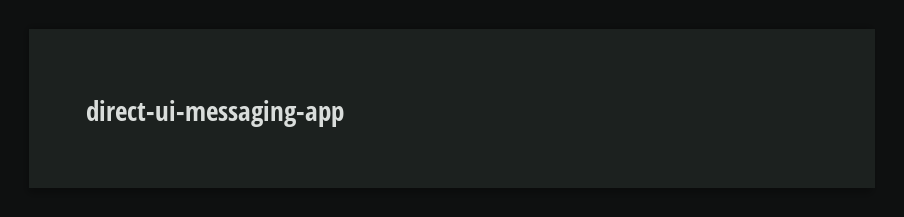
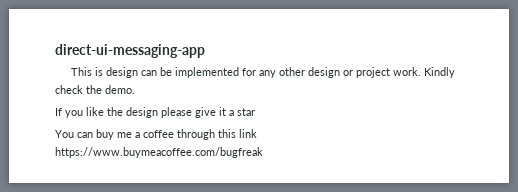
(344, 113) none -> [70,67,455,78] [55,85,135,94] [55,107,255,118] [55,129,257,140] [55,147,263,158] // This is design can be implemented for any other design or project work. Kindly check the demo. // If you like the design please give it a star // You can buy me a coffee through this link https://www.buymeacoffee.com/bugfreak

